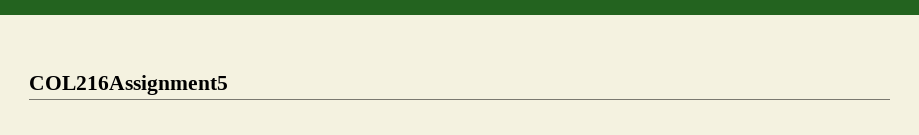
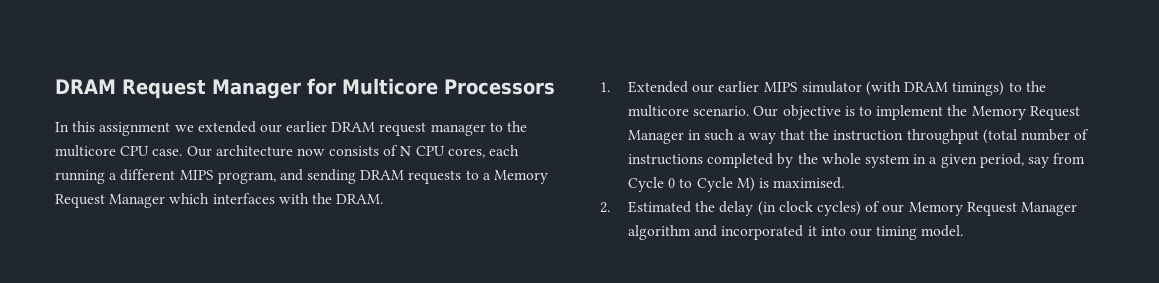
[29,75,228,95] COL216Assignment5 -> [55,78,555,99] [55,121,528,136] [55,145,520,158] [55,169,549,184] [55,193,384,208] [600,81,1046,96] [628,105,1080,120] [628,129,1090,144] [628,153,1086,168] [628,177,845,192] [600,201,1077,216] [628,225,964,240] DRAM Request Manager for Multicore Processors // In this assignment we extended our earlier DRAM request manager to the multicore CPU case. Our architecture now consists of N CPU cores, each running a different MIPS program, and sending DRAM requests to a Memory Request Manager which interfaces with the DRAM. // 1. Extended our earlier MIPS simulator (with DRAM timings) to the multicore scenario. Our objective is to implement the Memory Request Manager in such a way that the instruction throughput (total number of instructions completed by the whole system in a given period, say from Cycle 0 to Cycle M) is maximised. // 2. Estimated the delay (in clock cycles) of our Memory Request Manager algorithm and incorporated it into our timing model.

